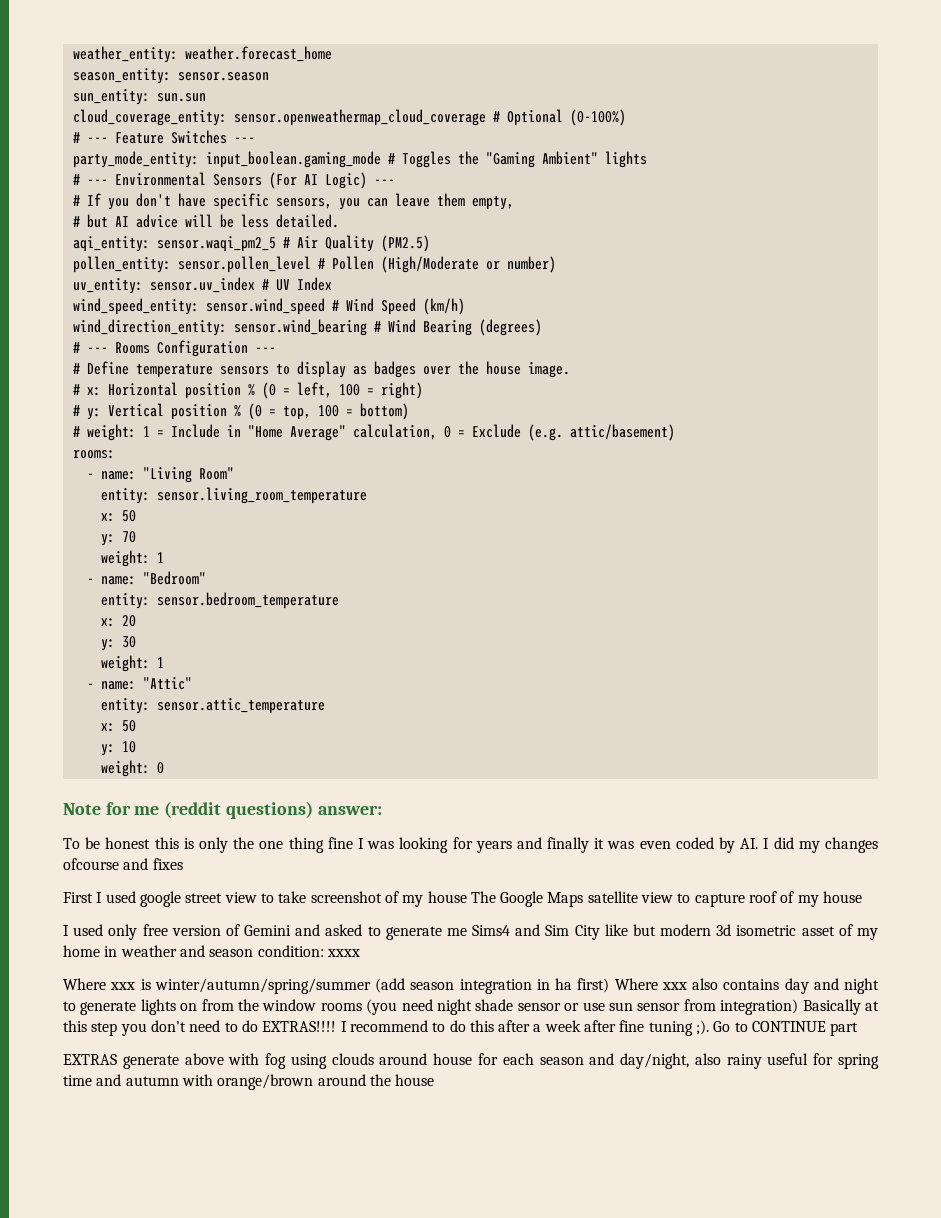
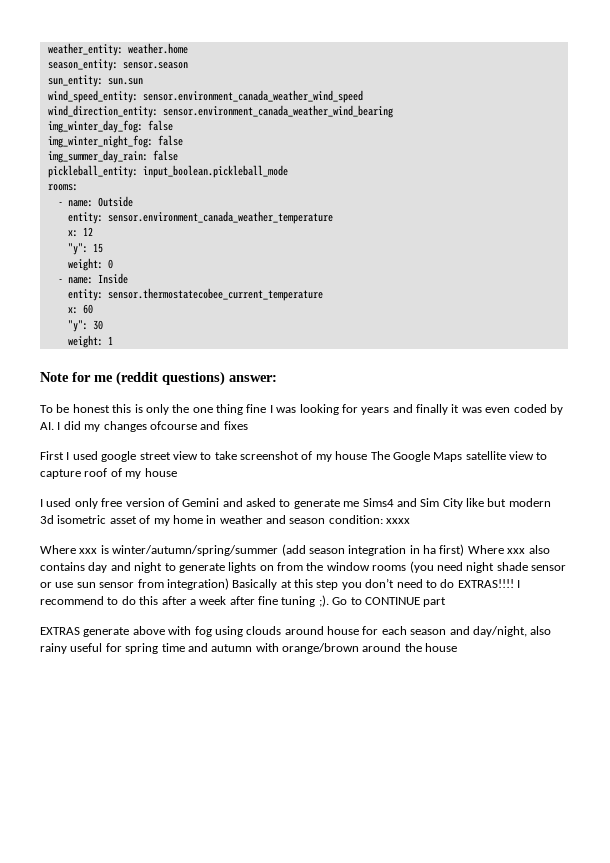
[184,46,332,62] weather.forecast_home -> [127,43,188,54] weather.home
[72,109,626,126] [72,130,255,144] [72,151,647,168] [72,172,395,189] [72,193,514,210] [72,214,339,228] [72,235,430,252] [72,256,556,273] [72,277,332,294] [72,298,465,315] [72,319,542,336] [72,340,276,357] [72,361,570,378] [72,382,423,399] [72,403,409,420] [72,424,675,441] cloud_coverage_entity: sensor.openweathermap_cloud_coverage # Optional (0-100%) // # --- Feature Switches --- // party_mode_entity: input_boolean.gaming_mode # Toggles the "Gaming Ambient" lights // # --- Environmental Sensors (For AI Logic) --- // # If you don't have specific sensors, you can leave them empty, // # but AI advice will be less detailed. // aqi_entity: sensor.waqi_pm2_5 # Air Quality (PM2.5) // pollen_entity: sensor.pollen_level # Pollen (High/Moderate or number) // uv_entity: sensor.uv_index # UV Index // wind_speed_entity: sensor.wind_speed # Wind Speed (km/h) // wind_direction_entity: sensor.wind_bearing # Wind Bearing (degrees) // # --- Rooms Configuration --- // # Define temperature sensors to display as badges over the house image. // # x: Horizontal position % (0 = left, 100 = right) // # y: Vertical position % (0 = top, 100 = bottom) // # weight: 1 = Include in "Home Average" calculation, 0 = Exclude (e.g. attic/basement) -> [47,90,363,103] [47,105,393,118] [47,120,173,133] [47,135,183,148] [47,150,178,163] [47,165,288,178] wind_speed_entity: sensor.environment_canada_weather_wind_speed // wind_direction_entity: sensor.environment_canada_weather_wind_bearing // img_winter_day_fog: false // img_winter_night_fog: false // img_summer_day_rain: false // pickleball_entity: input_boolean.pickleball_mode
[142,467,234,483] [100,487,367,504] [100,510,136,522] [100,531,136,546] [100,550,164,567] [86,571,206,585] [100,592,339,609] [100,615,136,627] [100,639,115,651] "Living Room" // entity: sensor.living_room_temperature // x: 50 // y: 70 // weight: 1 // - name: "Bedroom" // entity: sensor.bedroom_temperature // x: 20 // y: -> [97,196,133,207] [67,211,333,224] [67,227,93,237] [67,243,103,255] [67,258,113,271] [57,273,128,284] [67,288,323,301] [67,304,93,314] [67,320,88,332] Outside // entity: sensor.environment_canada_weather_temperature // x: 12 // "y": 15 // weight: 0 // - name: Inside // entity: sensor.thermostatecobee_current_temperature // x: 60 // "y":
[86,677,192,690] [100,698,325,714] [100,720,136,732] [100,741,136,756] [100,760,164,777] // - name: "Attic" // entity: sensor.attic_temperature // x: 50 // y: 10 // weight: 0 -> (113, 340) none

